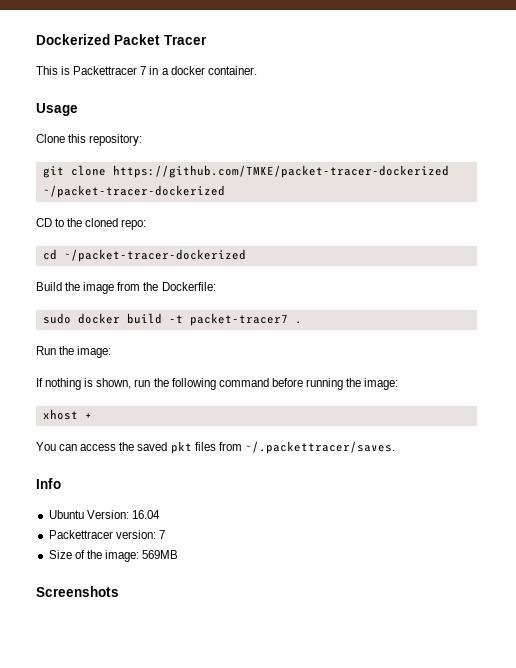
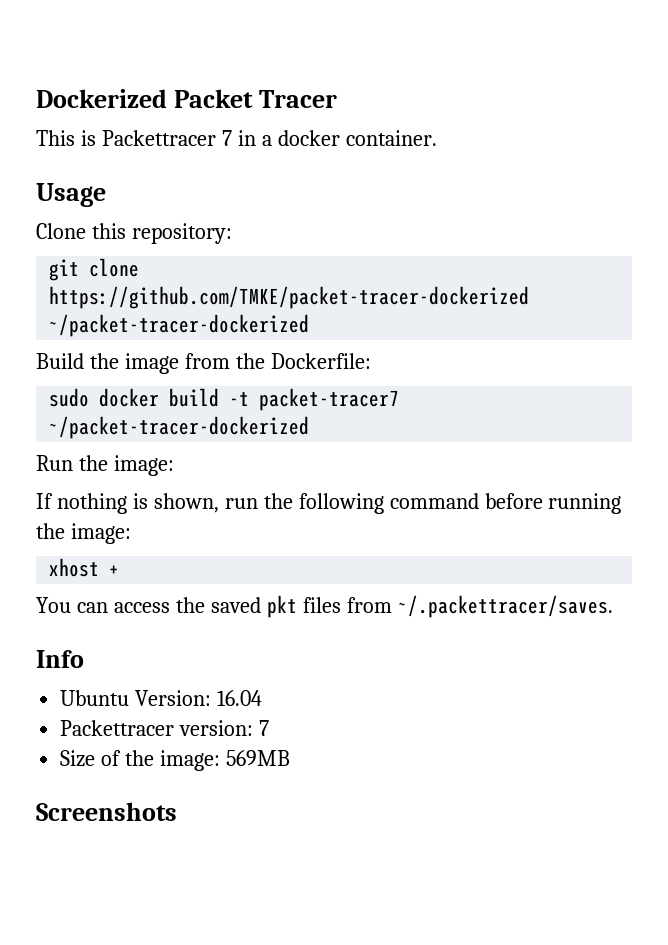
[36,218,147,230] [42,249,246,262] // CD to the cloned repo: // cd ~/packet-tracer-dockerized -> (310, 325) none
[294,321,302,324] . -> [49,416,310,439] ~/packet-tracer-dockerized

